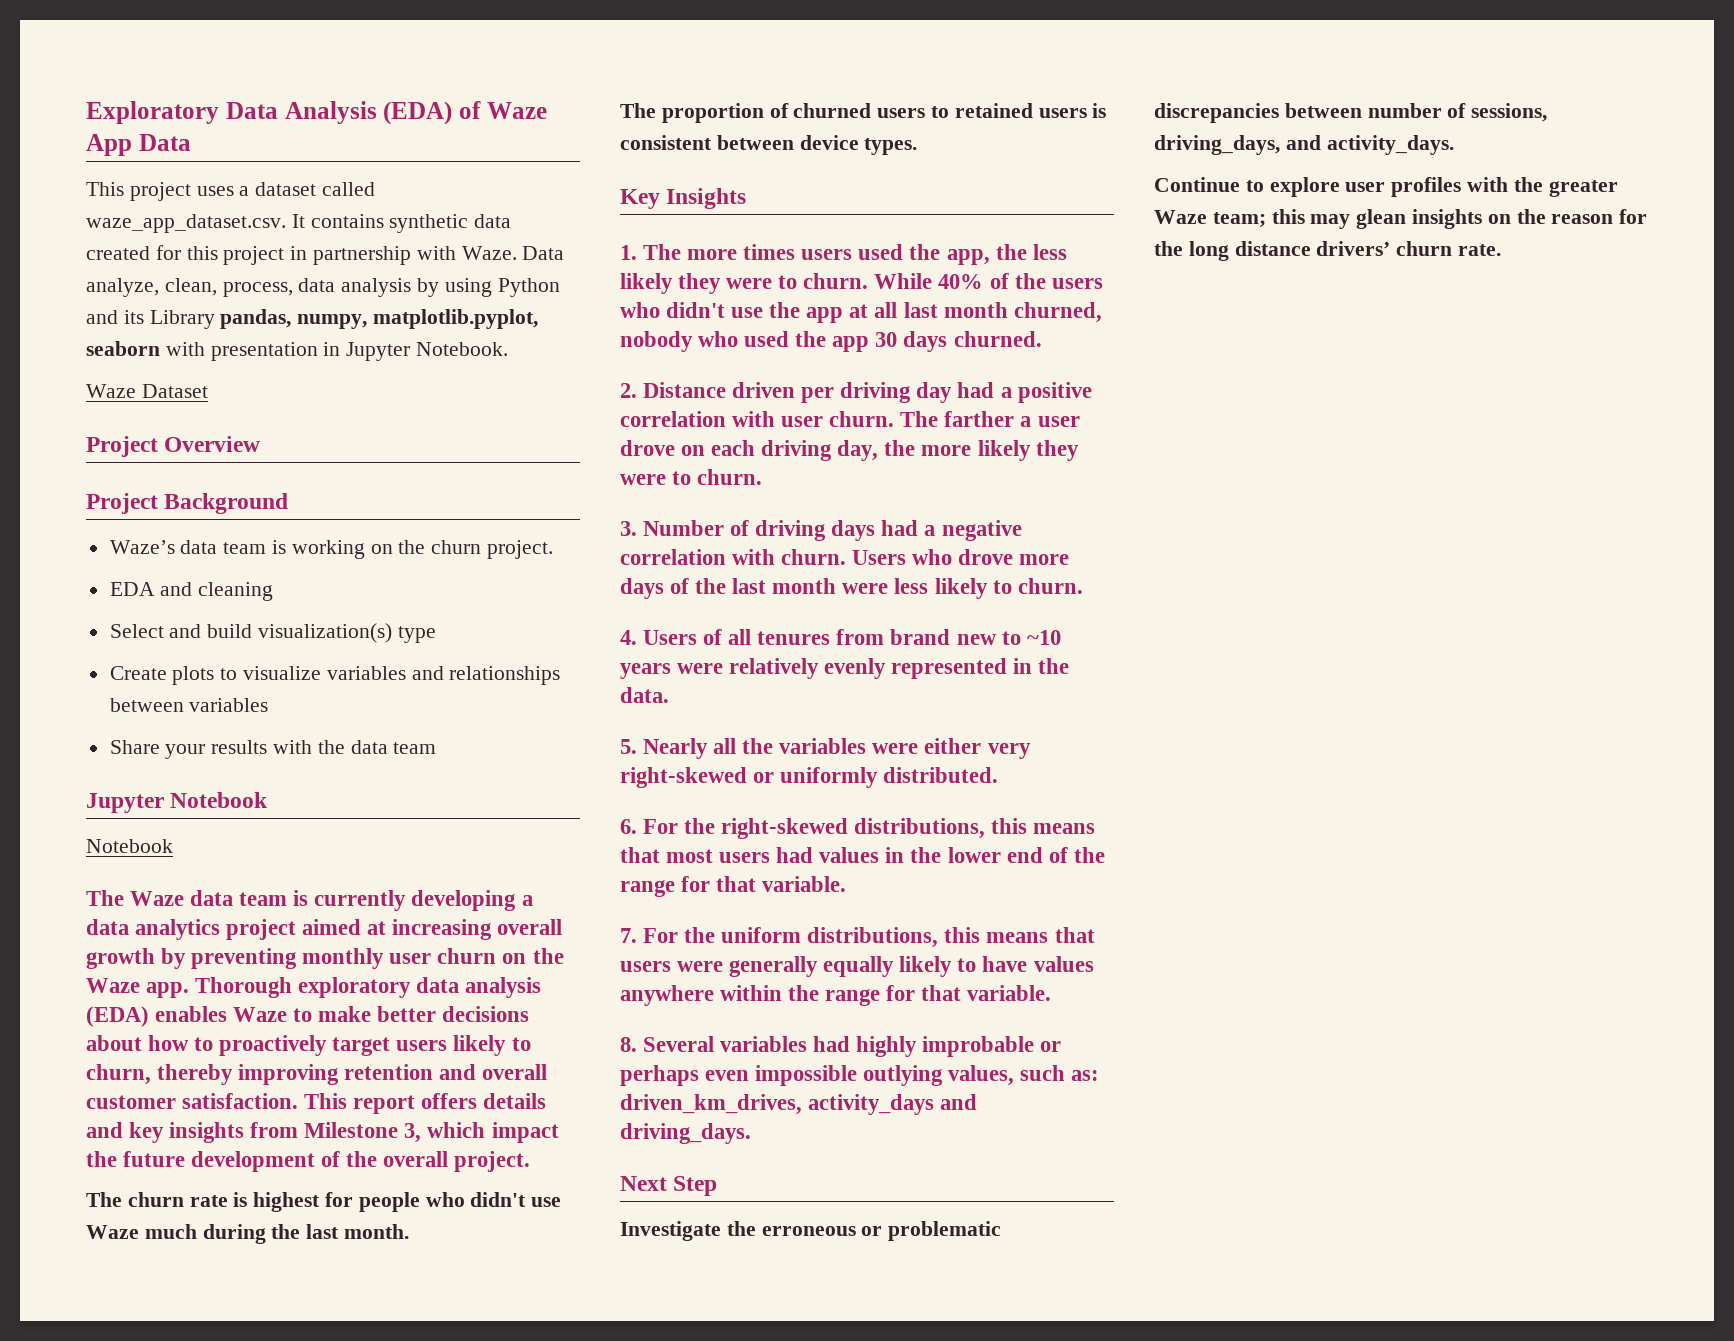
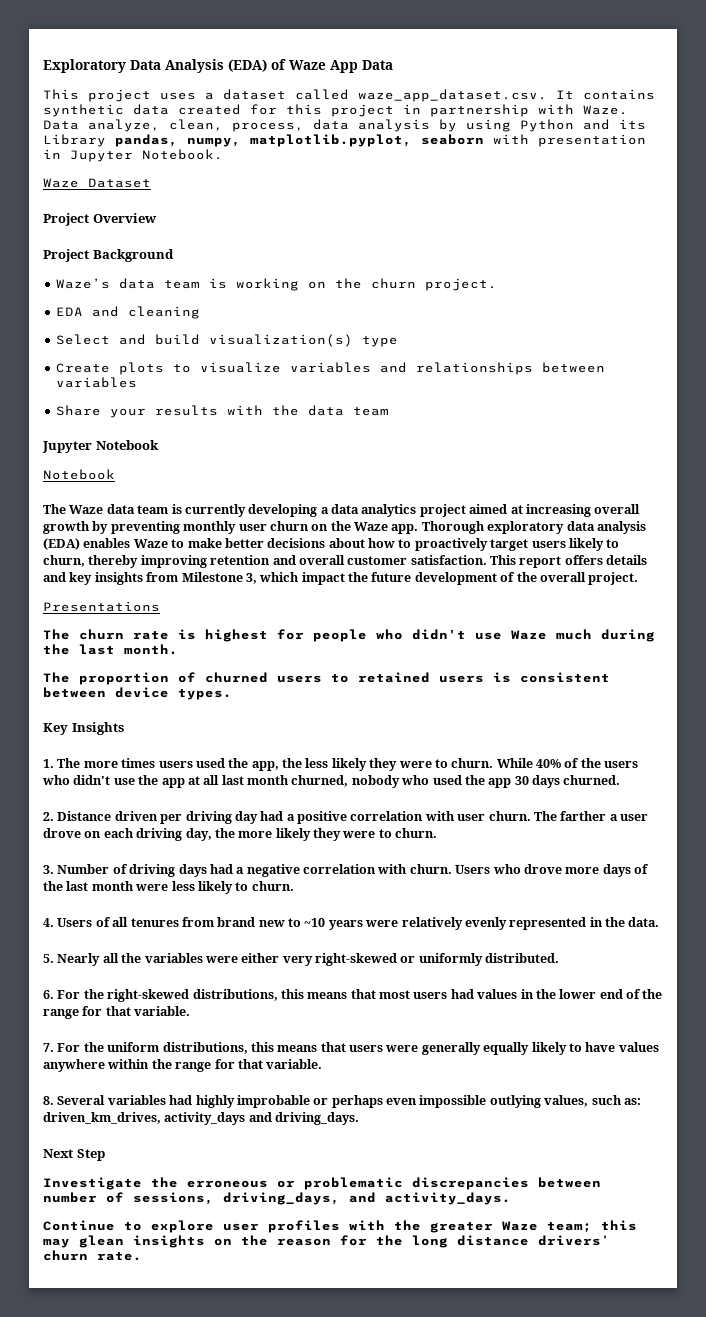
(531, 1161) none -> [43,601,160,612] // Presentations

